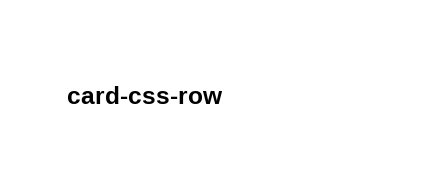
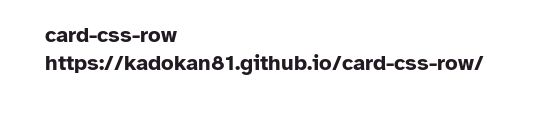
(223, 95) none -> [45,54,484,75] https://kadokan81.github.io/card-css-row/

